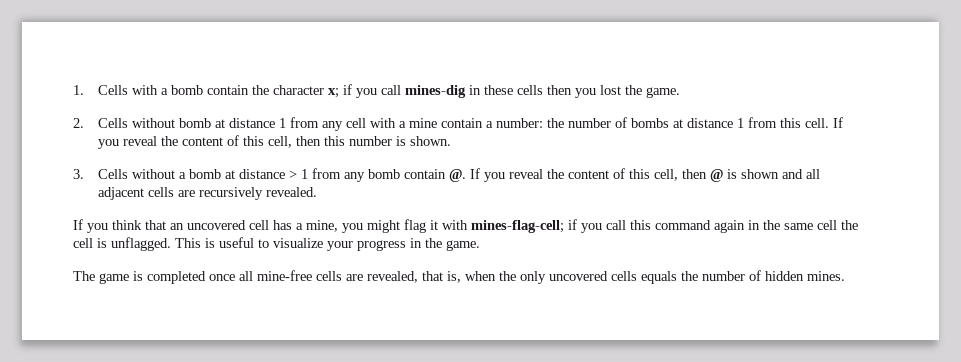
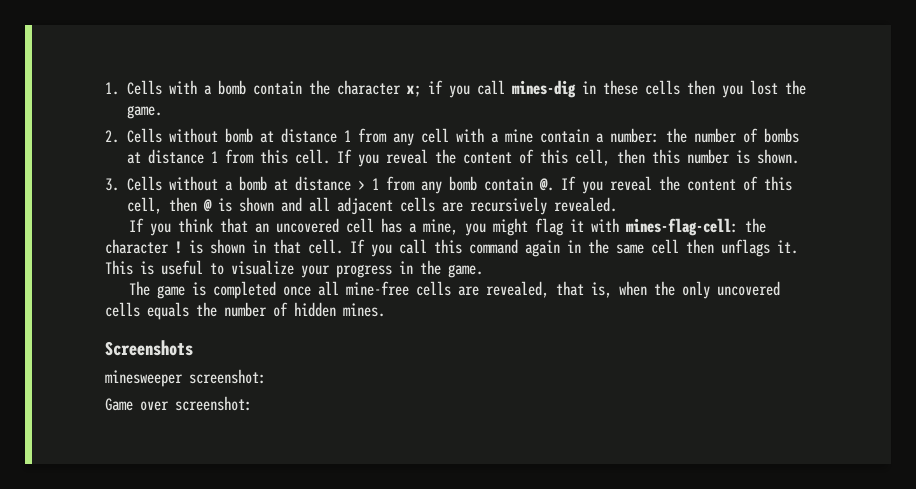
[471,219,577,233] mines-flag-cell; if -> [625,218,766,236] [105,239,365,254] mines-flag-cell: the character ! is shown in that cell. If
[841,220,858,230] [73,237,171,251] the cell is unflagged. -> [686,239,798,257] then unflags it.
(845, 276) none -> [105,340,193,356] [105,369,266,387] [105,396,252,411] // Screenshots // minesweeper screenshot: // Game over screenshot:

